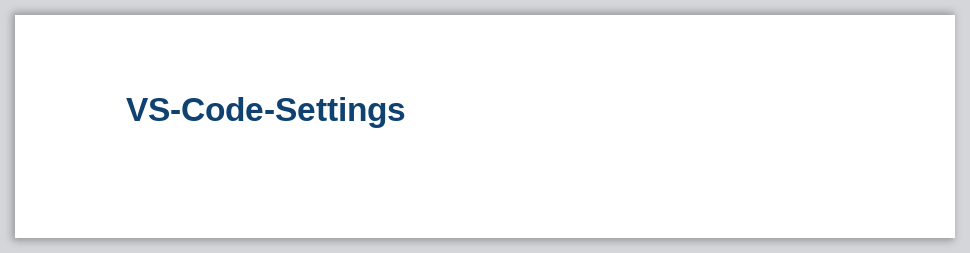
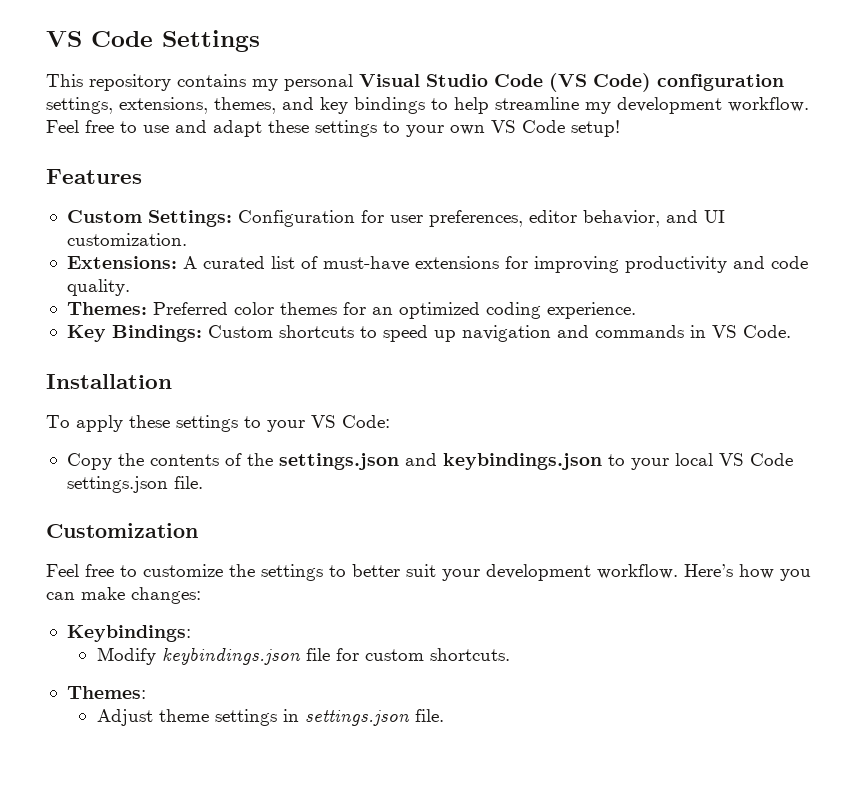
[126,97,406,128] VS-Code-Settings -> [46,30,260,52] [46,73,784,92] [46,97,809,114] [46,120,620,137] [46,169,142,184] [66,210,725,227] [66,233,187,246] [66,256,808,273] [66,279,130,296] [66,302,636,319] [66,325,791,342] [46,374,172,389] [46,415,390,432] [66,453,793,470] [66,476,203,493] [46,523,198,538] [46,564,811,581] [46,587,201,604] [66,625,191,642] [96,647,510,665] [66,686,146,699] [96,709,444,726] VS Code Settings // This repository contains my personal Visual Studio Code (VS Code) configuration settings, extensions, themes, and key bindings to help streamline my development workflow. Feel free to use and adapt these settings to your own VS Code setup! // Features // Custom Settings: Configuration for user preferences, editor behavior, and UI customization. // Extensions: A curated list of must-have extensions for improving productivity and code quality. // Themes: Preferred color themes for an optimized coding experience. // Key Bindings: Custom shortcuts to speed up navigation and commands in VS Code. // Installation // To apply these settings to your VS Code: // Copy the contents of the settings.json and keybindings.json to your local VS Code settings.json file. // Customization // Feel free to customize the settings to better suit your development workflow. Here’s how you can make changes: // Keybindings: // Modify keybindings.json file for custom shortcuts. // Themes: // Adjust theme settings in settings.json file.

